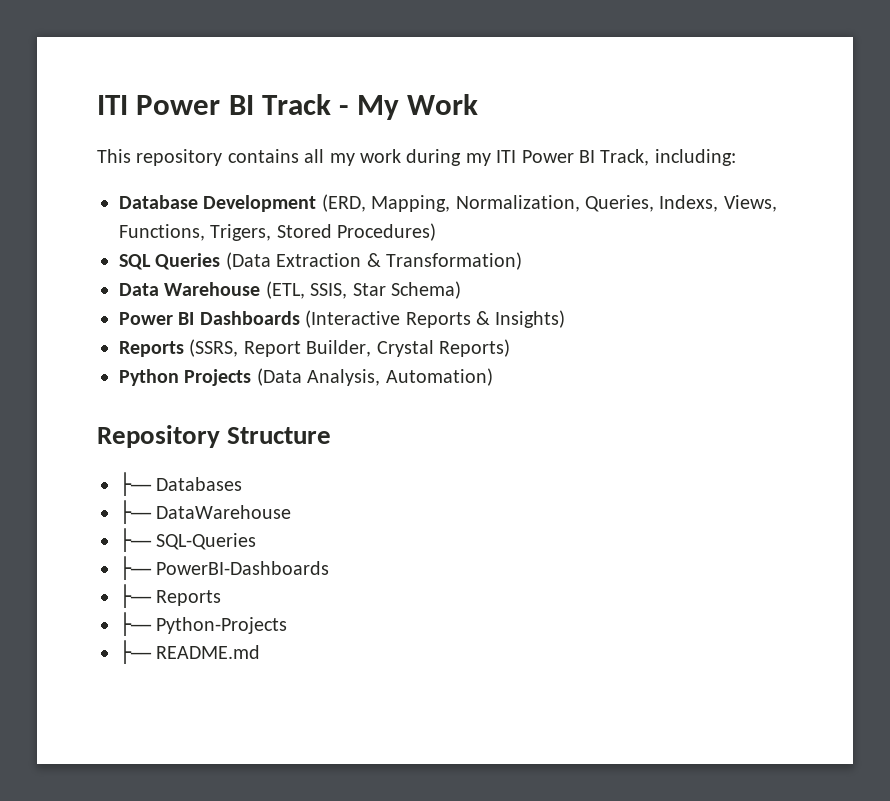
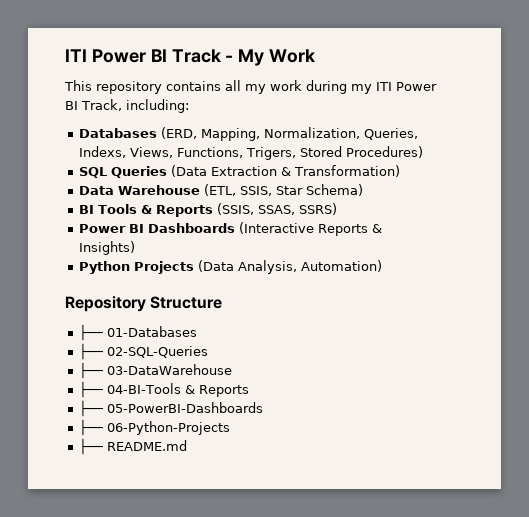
[119,195,317,212] Database Development -> [78,128,157,138] Databases
(461, 290) none -> [78,203,337,217] // BI Tools & Reports (SSIS, SSAS, SSRS)
[119,339,510,357] // Reports (SSRS, Report Builder, Crystal Reports) -> (135, 248) none
[156,477,243,491] [119,500,292,524] [119,528,257,552] [119,556,330,580] [119,584,152,608] Databases // ├── DataWarehouse // ├── SQL-Queries // ├── PowerBI-Dashboards // ├── -> [106,326,197,337] [78,343,208,360] [78,362,232,379] [78,381,195,398] 01-Databases // ├── 02-SQL-Queries // ├── 03-DataWarehouse // ├── 04-BI-Tools &
[156,617,288,634] Python-Projects -> [106,402,263,413] [78,419,230,436] 05-PowerBI-Dashboards // ├── 06-Python-Projects

